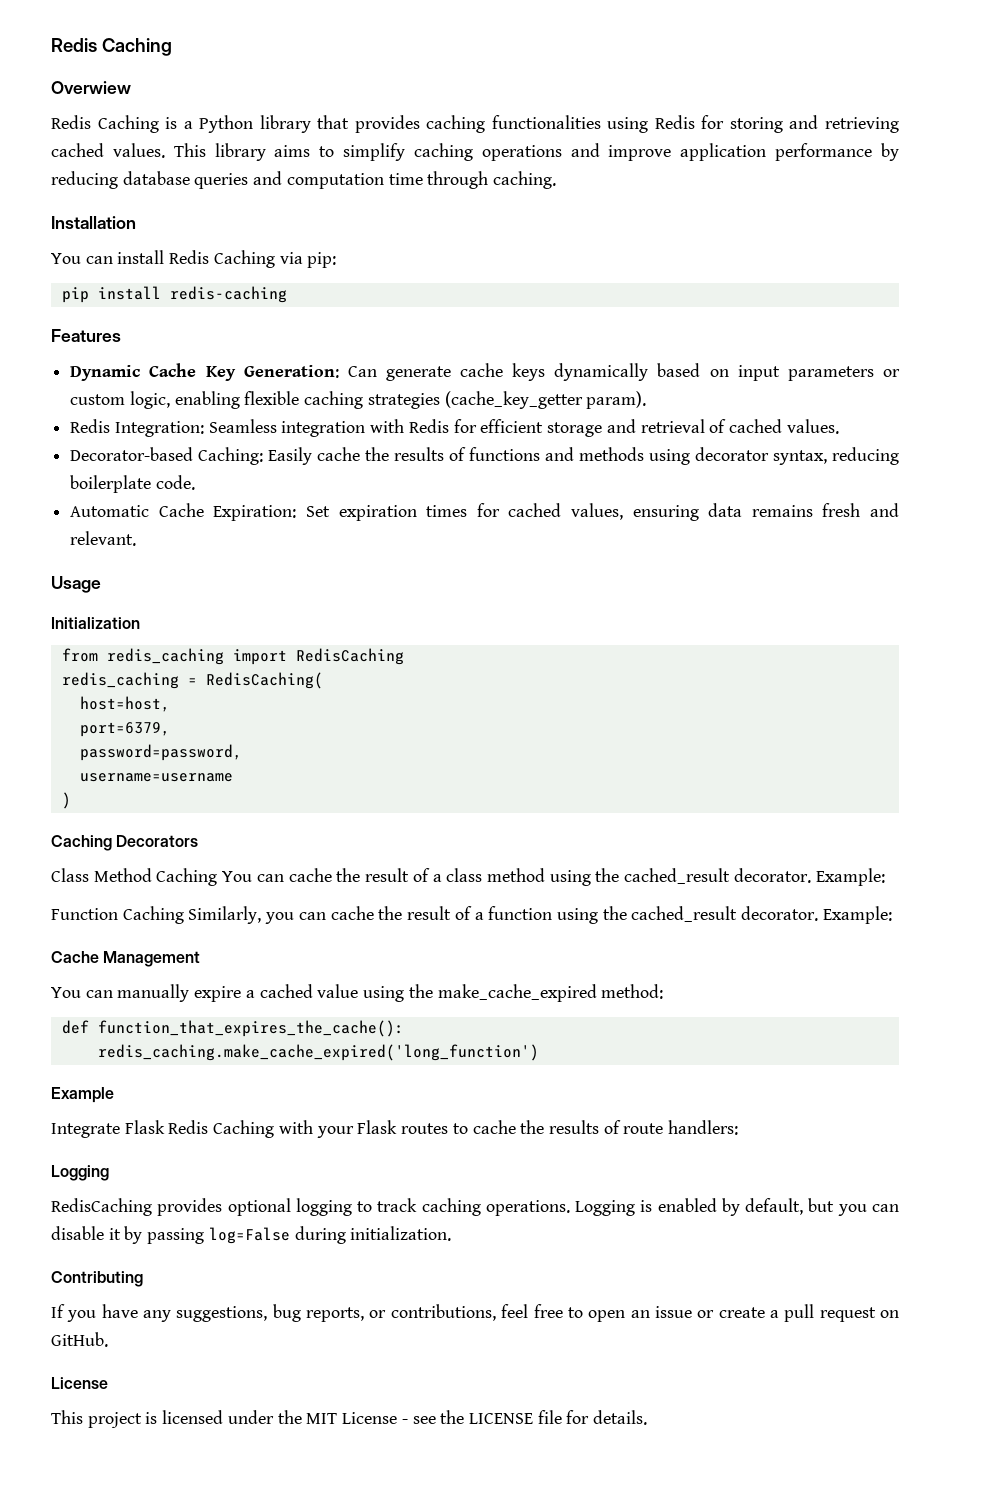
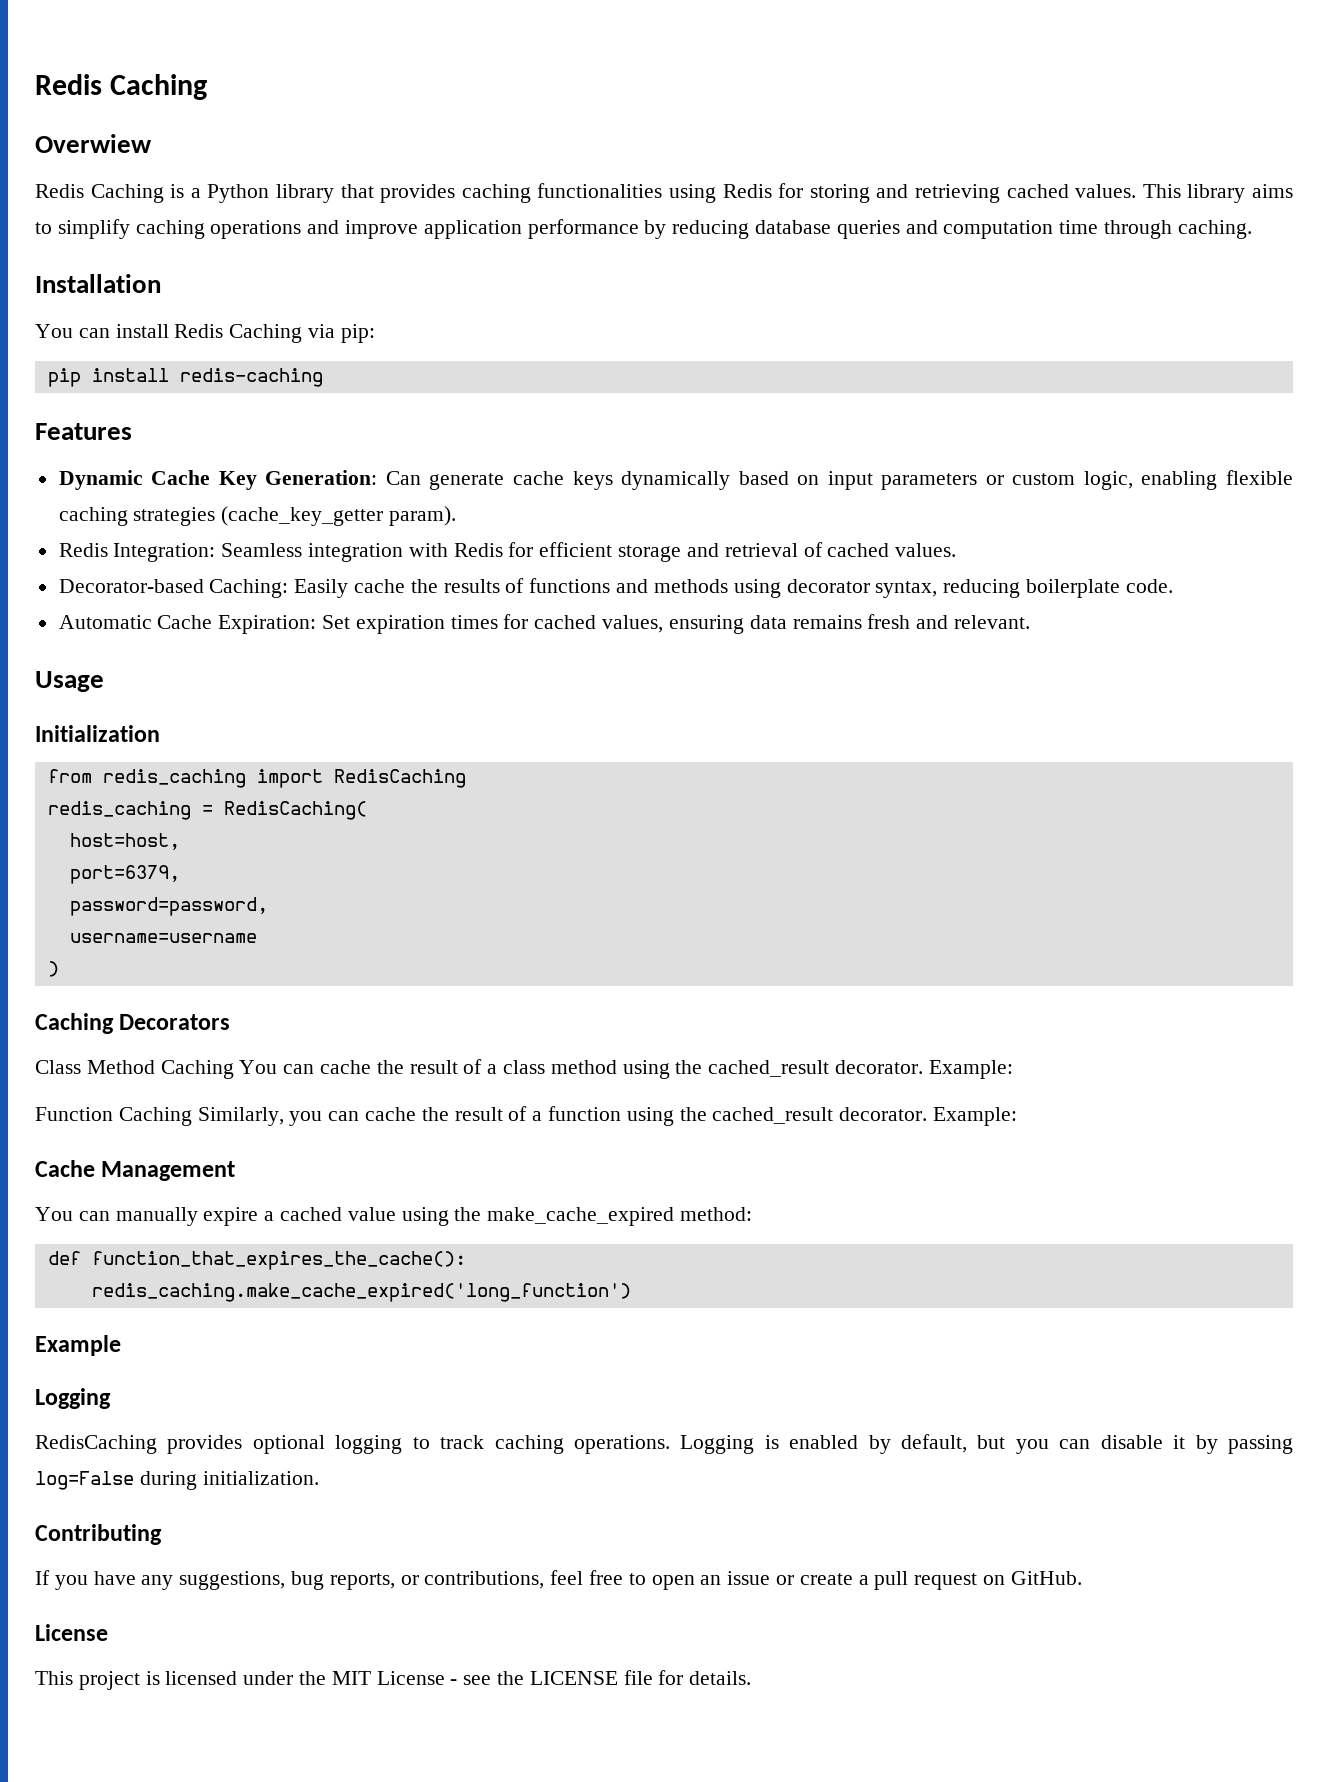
[51,1120,739,1138] // Integrate Flask Redis Caching with your Flask routes to cache the results of route handlers: -> (121, 1345) none

